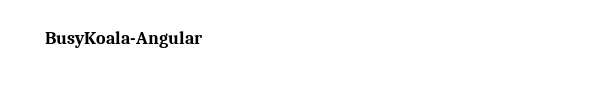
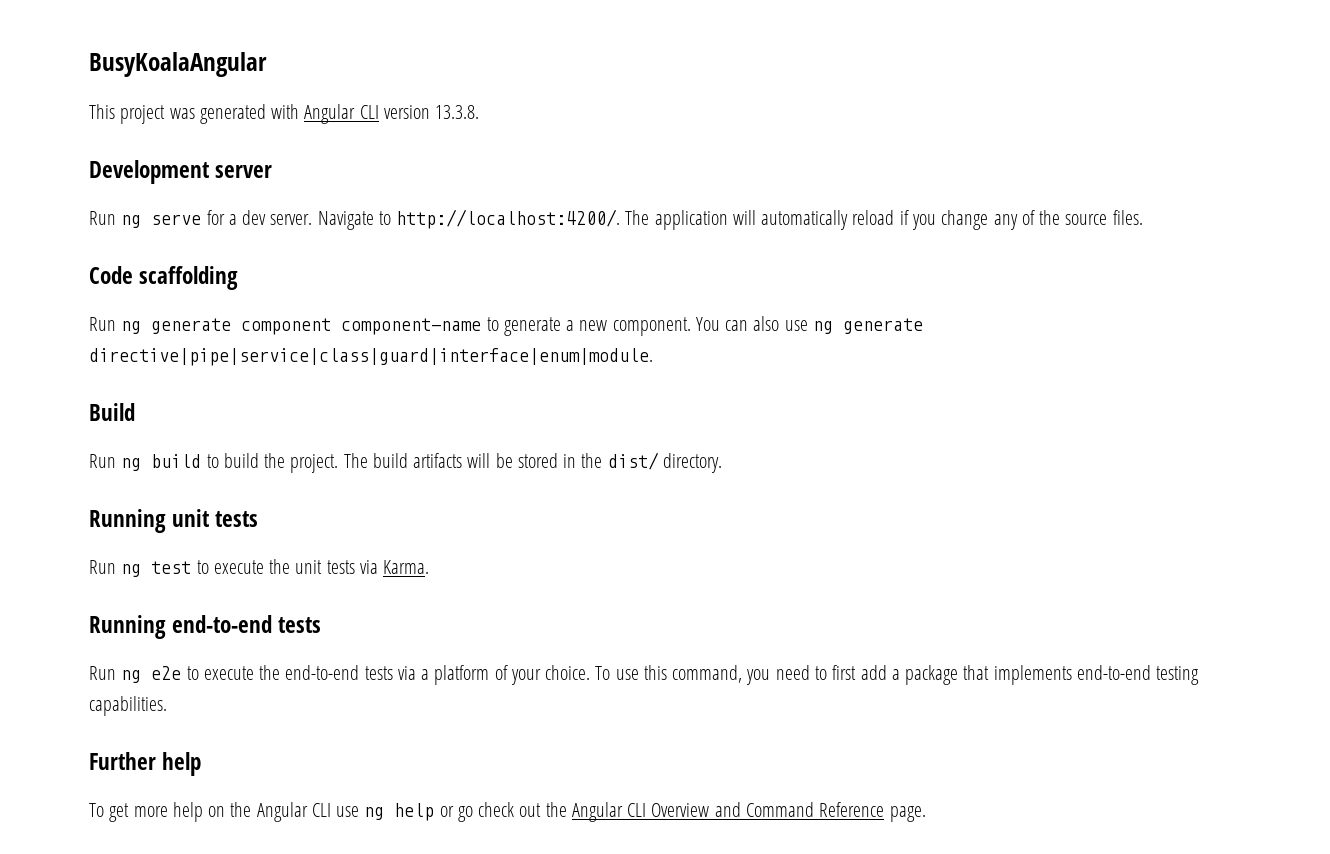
[45,31,203,48] BusyKoala-Angular -> [89,52,267,77] [89,104,480,124] [89,160,273,184] [89,209,1143,230] [89,266,239,290] [89,316,923,336] [89,348,653,366] [89,403,135,421] [89,452,722,473] [89,509,259,533] [89,559,430,577] [89,615,322,639] [89,665,1200,685] [89,696,167,716] [89,752,202,776] [89,802,926,822] BusyKoalaAngular // This project was generated with Angular CLI version 13.3.8. // Development server // Run ng serve for a dev server. Navigate to http://localhost:4200/. The application will automatically reload if you change any of the source files. // Code scaffolding // Run ng generate component component-name to generate a new component. You can also use ng generate directive|pipe|service|class|guard|interface|enum|module. // Build // Run ng build to build the project. The build artifacts will be stored in the dist/ directory. // Running unit tests // Run ng test to execute the unit tests via Karma. // Running end-to-end tests // Run ng e2e to execute the end-to-end tests via a platform of your choice. To use this command, you need to first add a package that implements end-to-end testing capabilities. // Further help // To get more help on the Angular CLI use ng help or go check out the Angular CLI Overview and Command Reference page.

